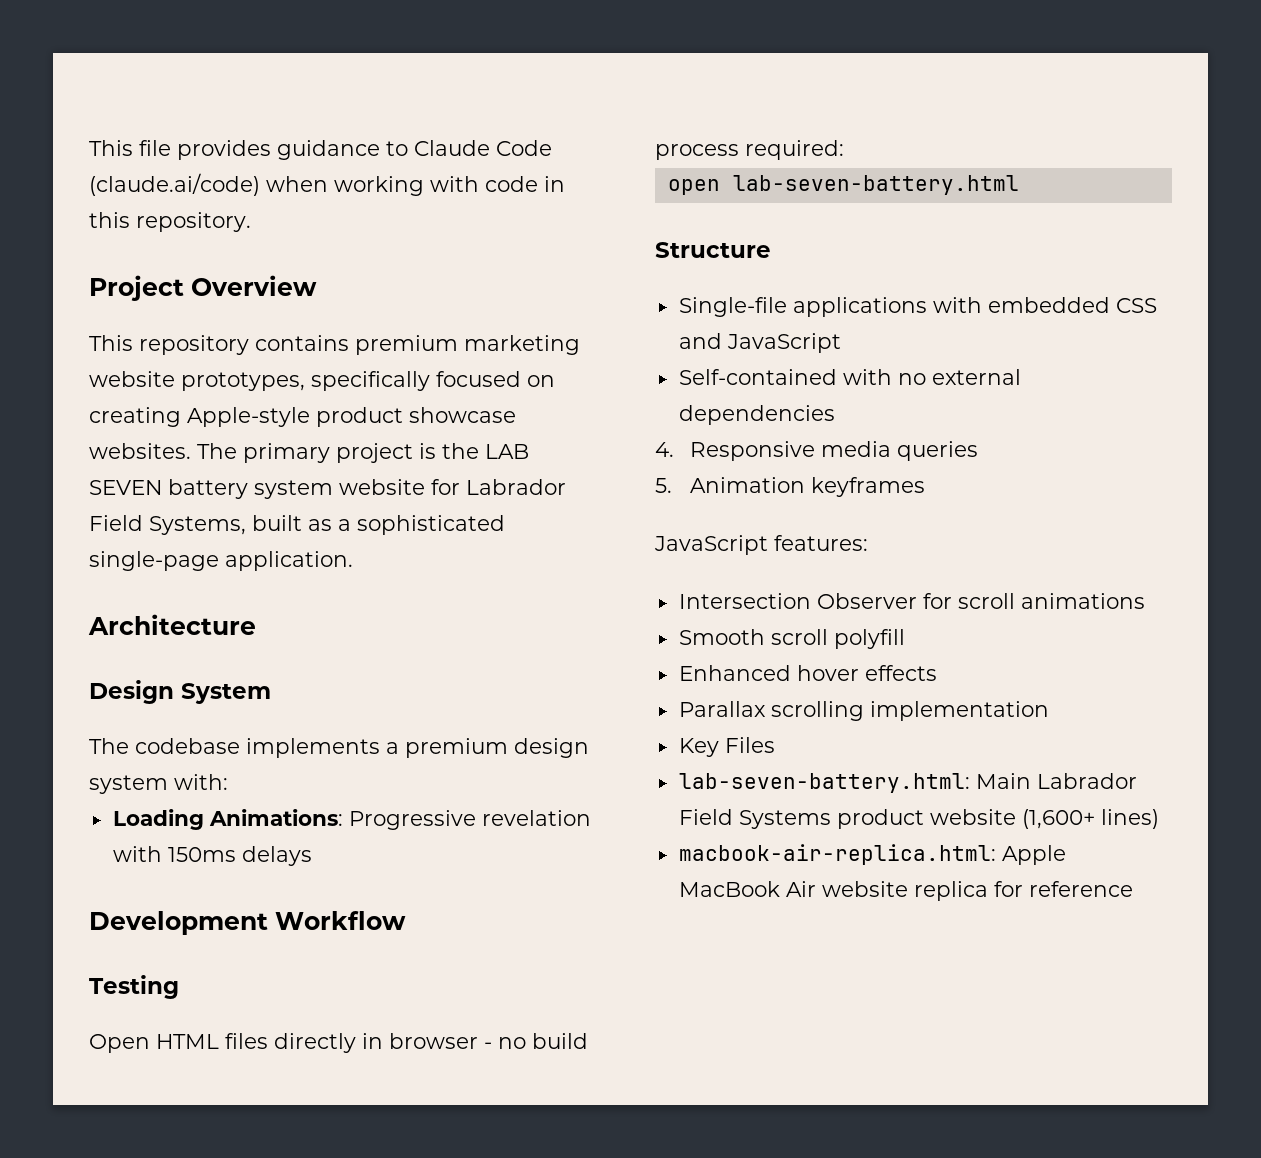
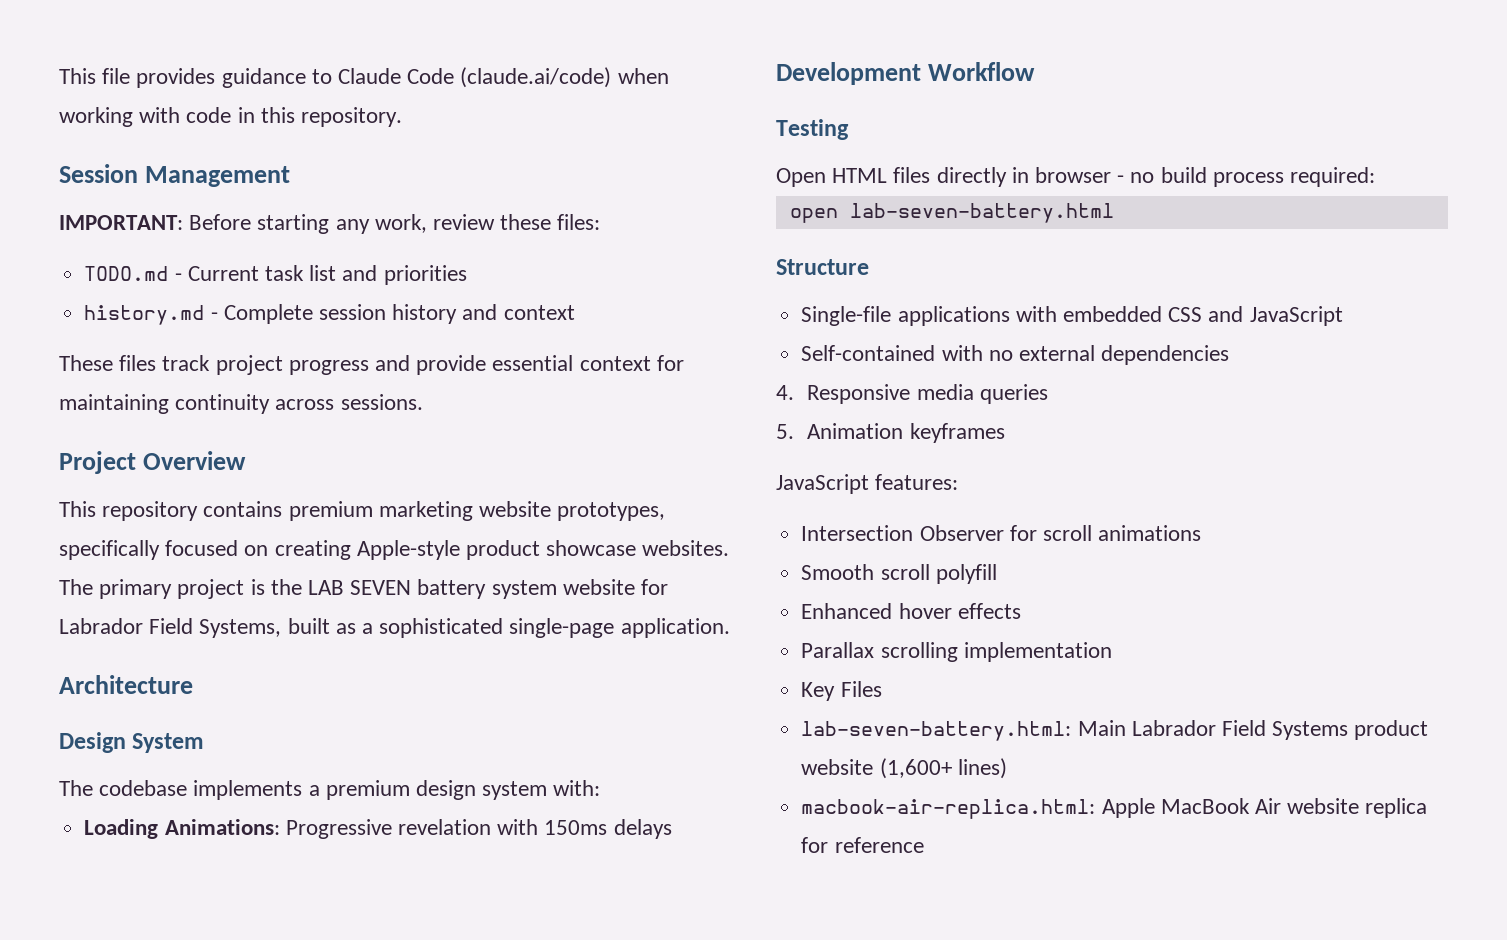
(251, 222) none -> [59,164,290,187] [59,214,601,234] [84,265,467,285] [84,304,575,325] [59,355,684,375] [59,394,423,414] // Session Management // IMPORTANT: Before starting any work, review these files: // TODO.md - Current task list and priorities // history.md - Complete session history and context // These files track project progress and provide essential context for maintaining continuity across sessions.

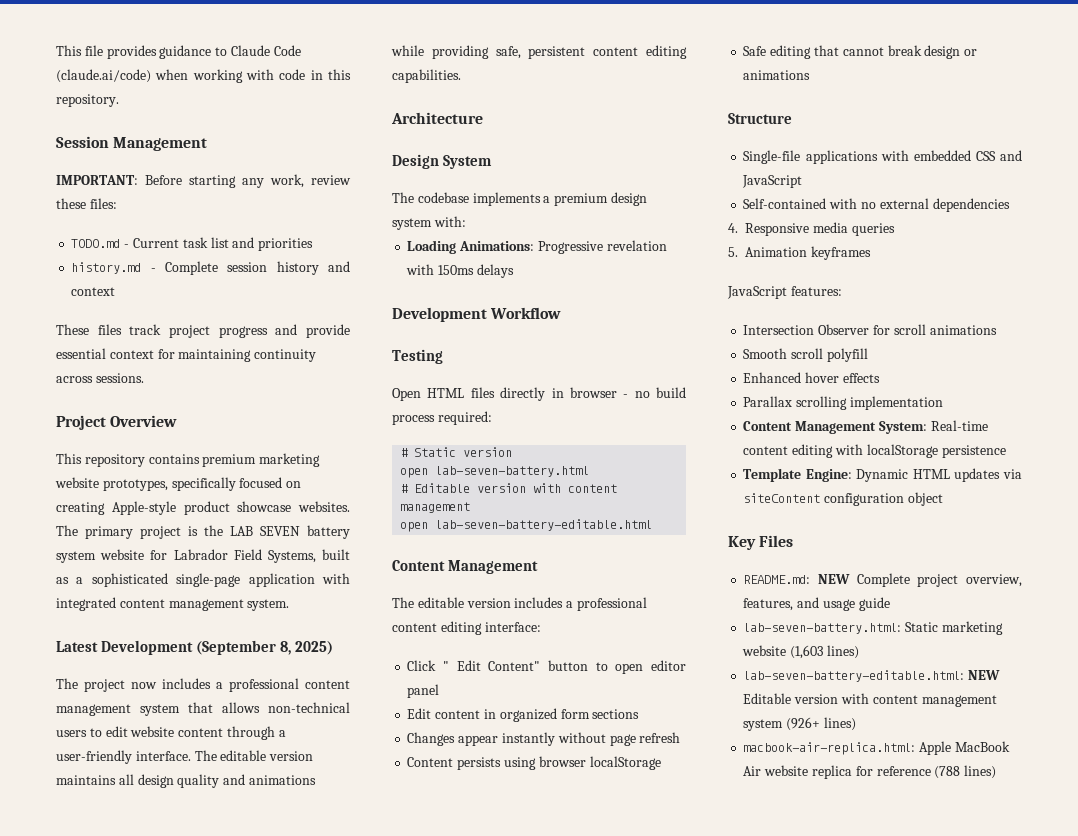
[620,618,730,638] application. -> [248,573,350,587] [56,597,290,611] [56,640,333,655] [56,678,350,692] [56,702,350,716] [56,726,286,740] [56,750,314,764] [56,774,316,788] [391,45,687,59] [392,69,461,83] application with integrated content management system. // Latest Development (September 8, 2025) // The project now includes a professional content management system that allows non-technical users to edit website content through a user-friendly interface. The editable version maintains all design quality and animations while providing safe, persistent content editing capabilities.
(1376, 177) none -> [400,447,513,457] // # Static version
(1114, 213) none -> [400,483,618,493] [400,502,471,513] [400,519,653,532] [392,560,538,574] [392,597,647,611] [392,621,541,635] [407,660,686,674] [407,684,440,698] [407,708,640,722] [407,732,681,746] [407,756,661,770] [743,45,978,59] [743,70,811,80] // # Editable version with content management // open lab-seven-battery-editable.html // Content Management // The editable version includes a professional content editing interface: // Click " Edit Content" button to open editor panel // Edit content in organized form sections // Changes appear instantly without page refresh // Content persists using browser localStorage // Safe editing that cannot break design or animations
[801,681,882,701] [801,720,1429,741] [801,758,952,779] Key Files // lab-seven-battery.html: Main Labrador Field Systems product website (1,600+ -> [743,420,988,434] [743,444,1006,458] [743,468,1022,482] [743,492,943,506] [728,535,794,550] [743,573,1022,587] [743,597,890,611] [743,621,1003,635] [742,645,859,659] [743,670,1001,682] [743,693,997,707] [743,717,821,731] Content Management System: Real-time content editing with localStorage persistence // Template Engine: Dynamic HTML updates via siteContent configuration object // Key Files // README.md: NEW Complete project overview, features, and usage guide // lab-seven-battery.html: Static marketing website (1,603 lines) // lab-seven-battery-editable.html: NEW Editable version with content management system (926+
(924, 845) none -> [934,765,997,779] (788 lines)

